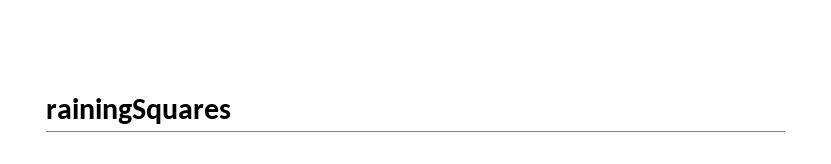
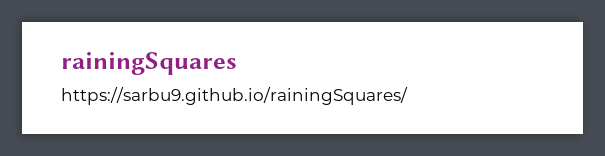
(231, 111) none -> [61,87,408,105] // https://sarbu9.github.io/rainingSquares/

